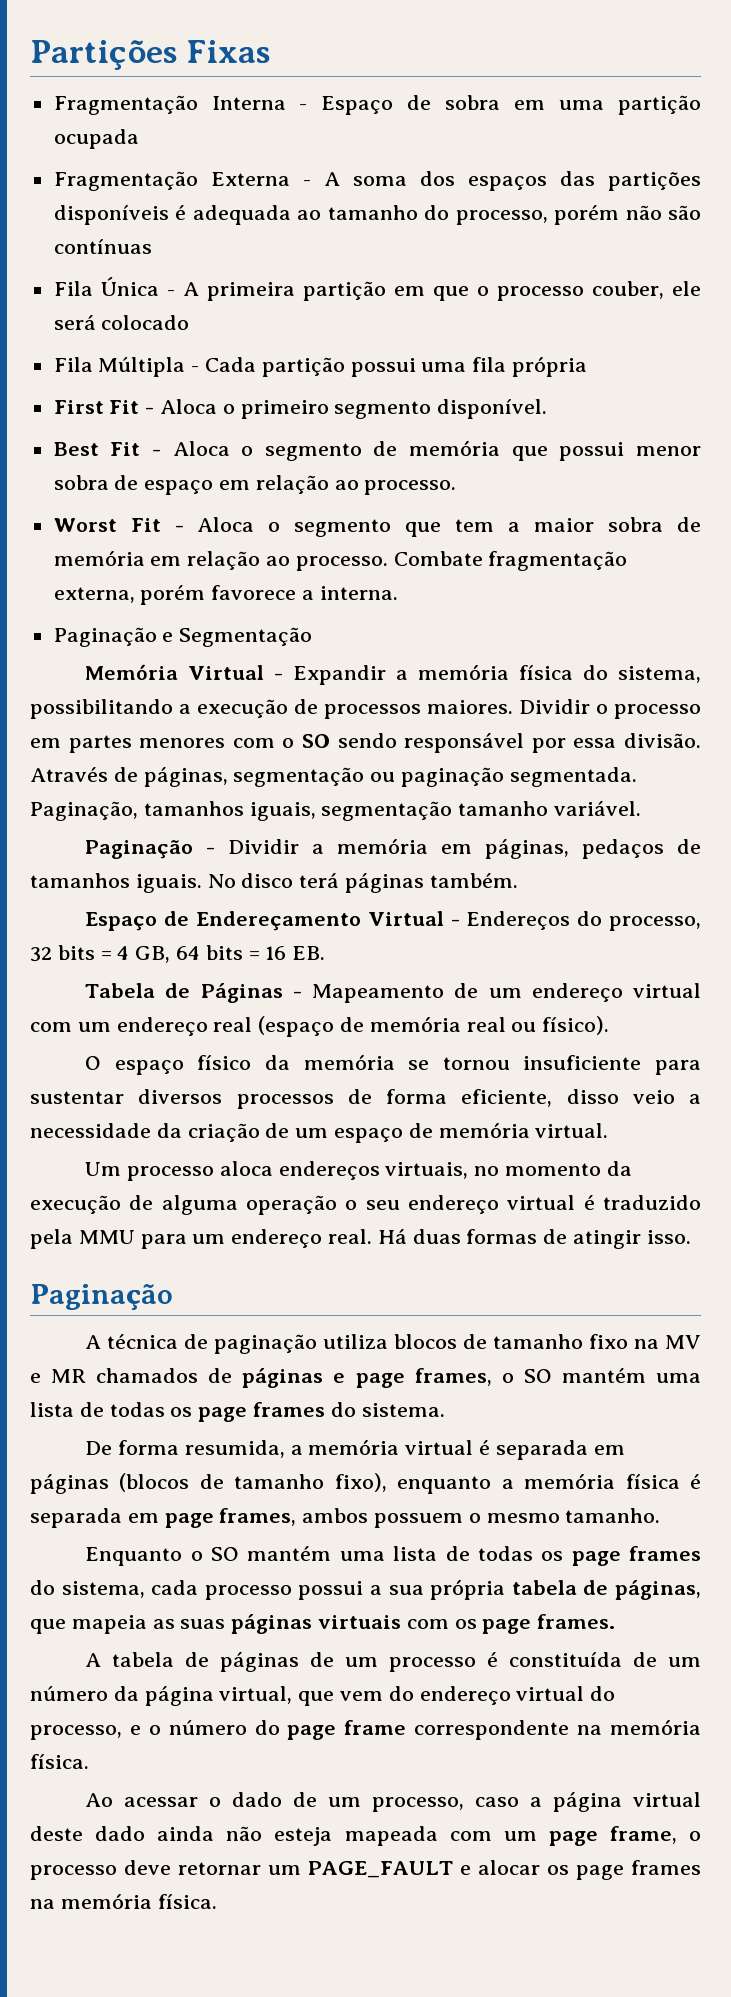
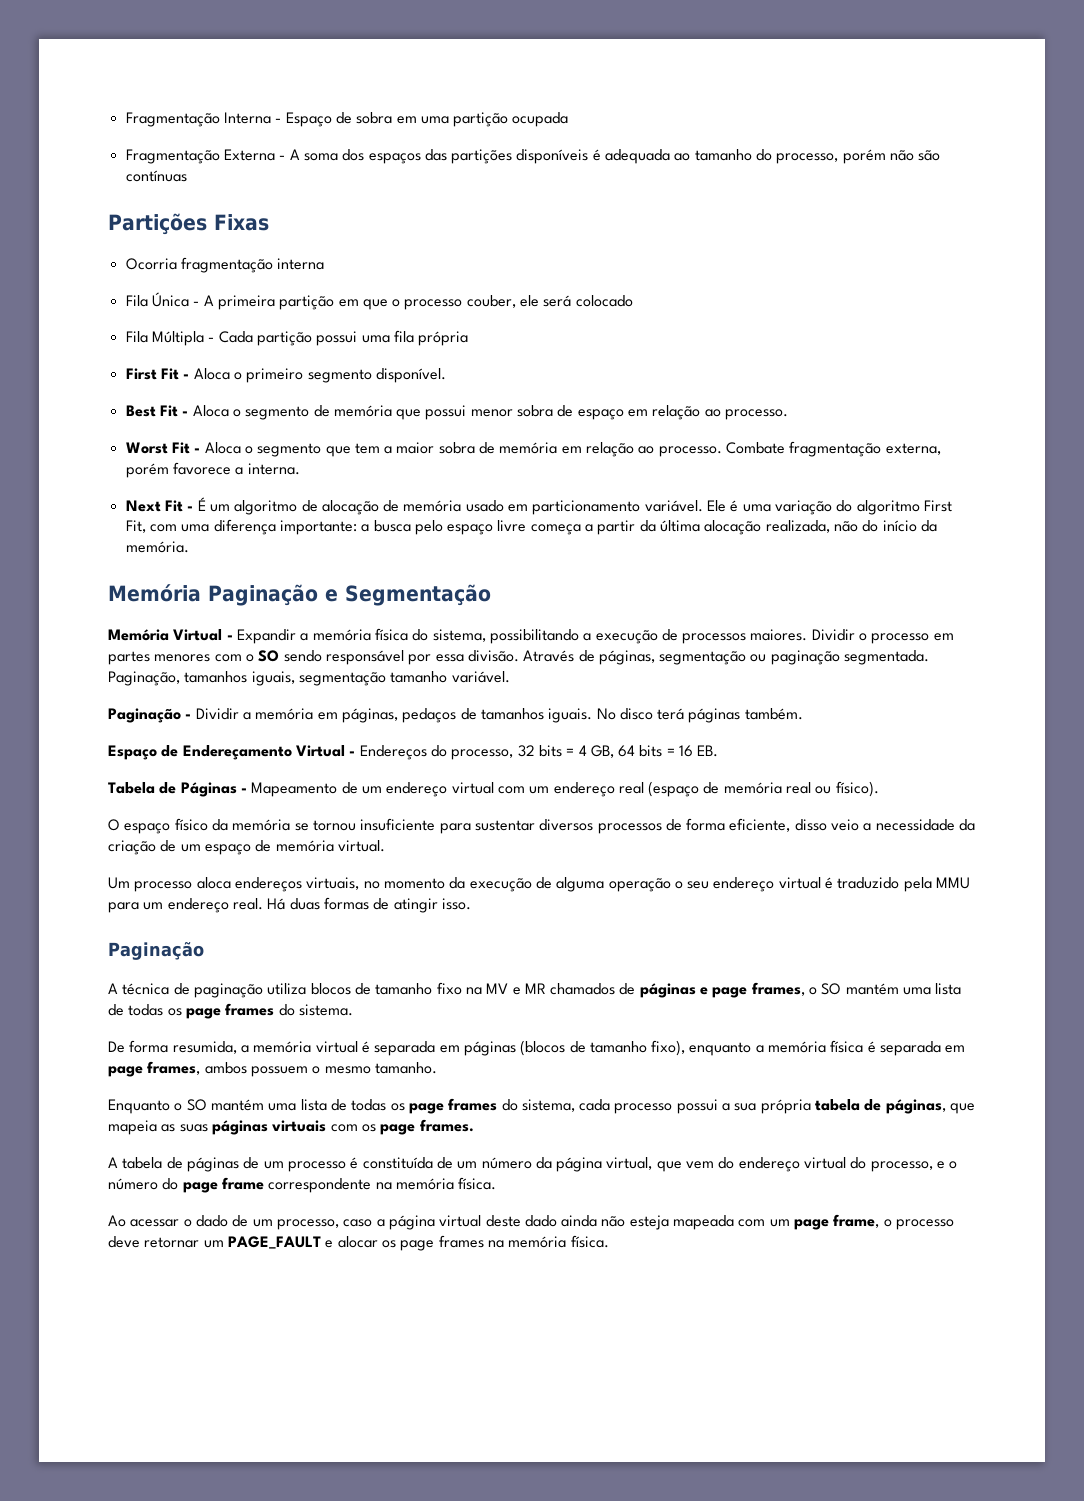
[30,40,271,70] Partições Fixas // -> (125, 119) none
(152, 246) none -> [108,213,269,235] [125,257,325,273] // Partições Fixas // Ocorria fragmentação interna
(398, 593) none -> [125,497,953,515] [125,519,938,535] [125,541,189,553] [108,584,201,602] Next Fit - É um algoritmo de alocação de memória usado em particionamento variável. Ele é uma variação do algoritmo First Fit, com uma diferença importante: a busca pelo espaço livre começa a partir da última alocação realizada, não do início da memória. // Memória

